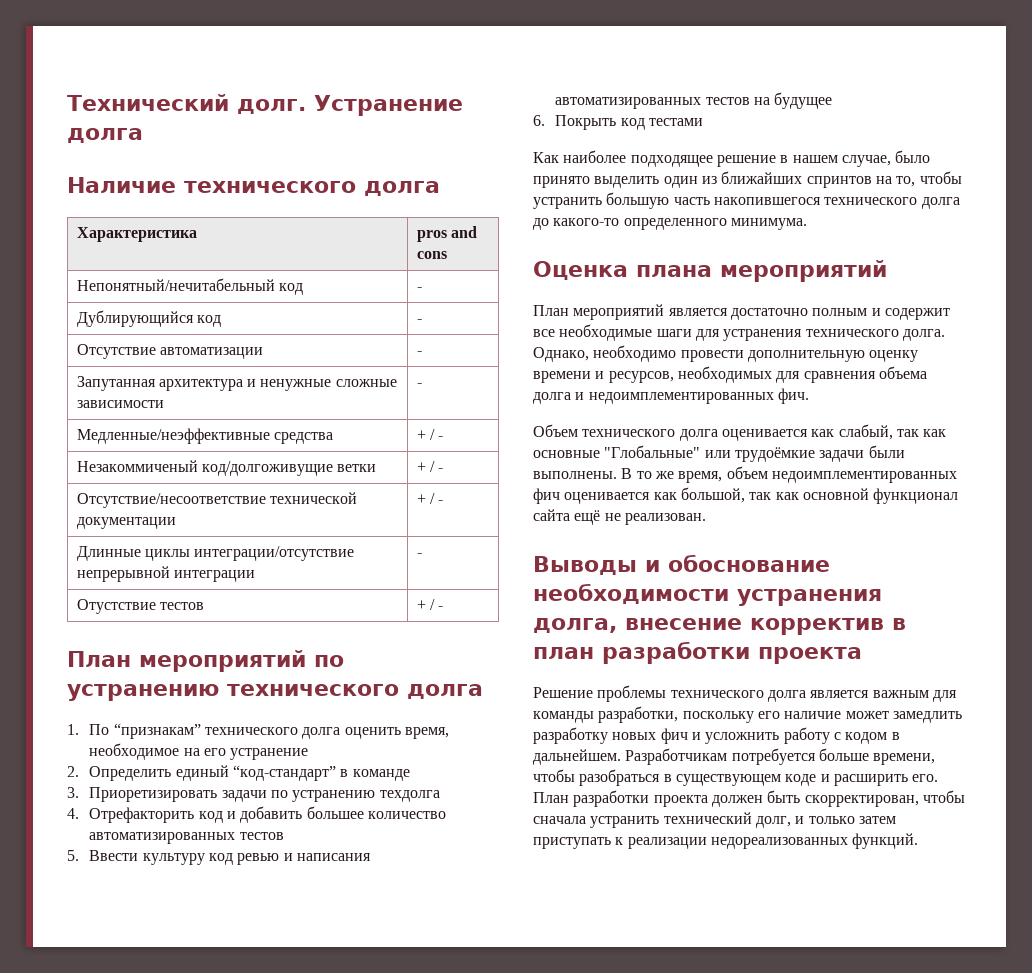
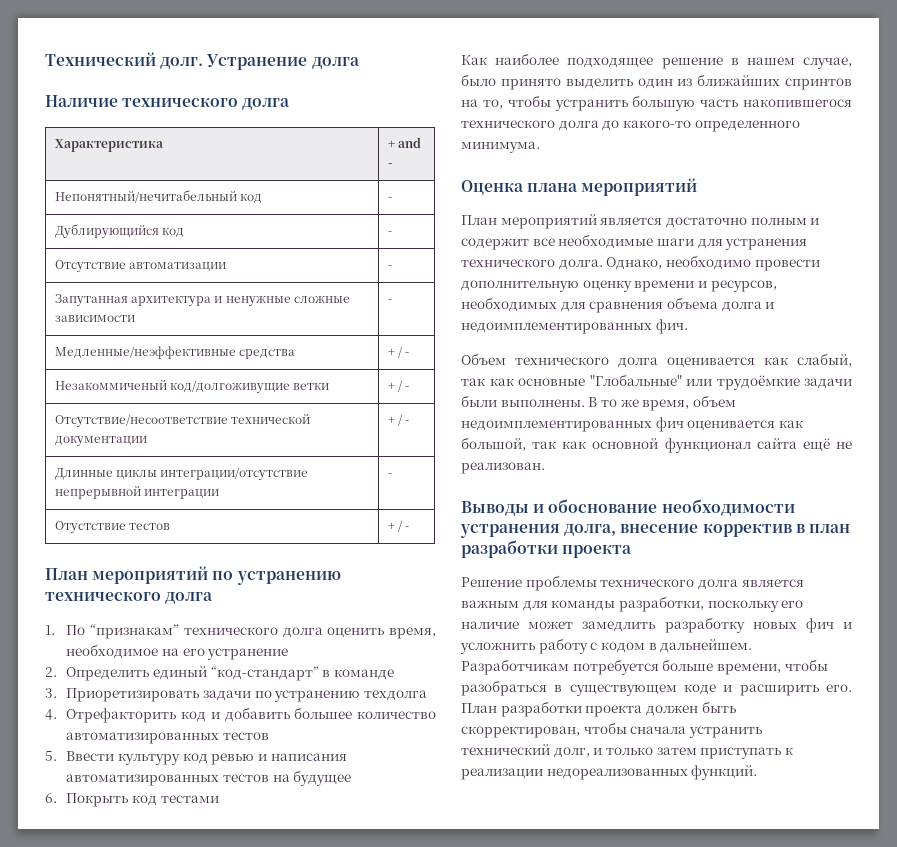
[416,226,477,242] [416,251,447,259] pros and cons -> [388,137,422,148] [388,163,393,167] + and -

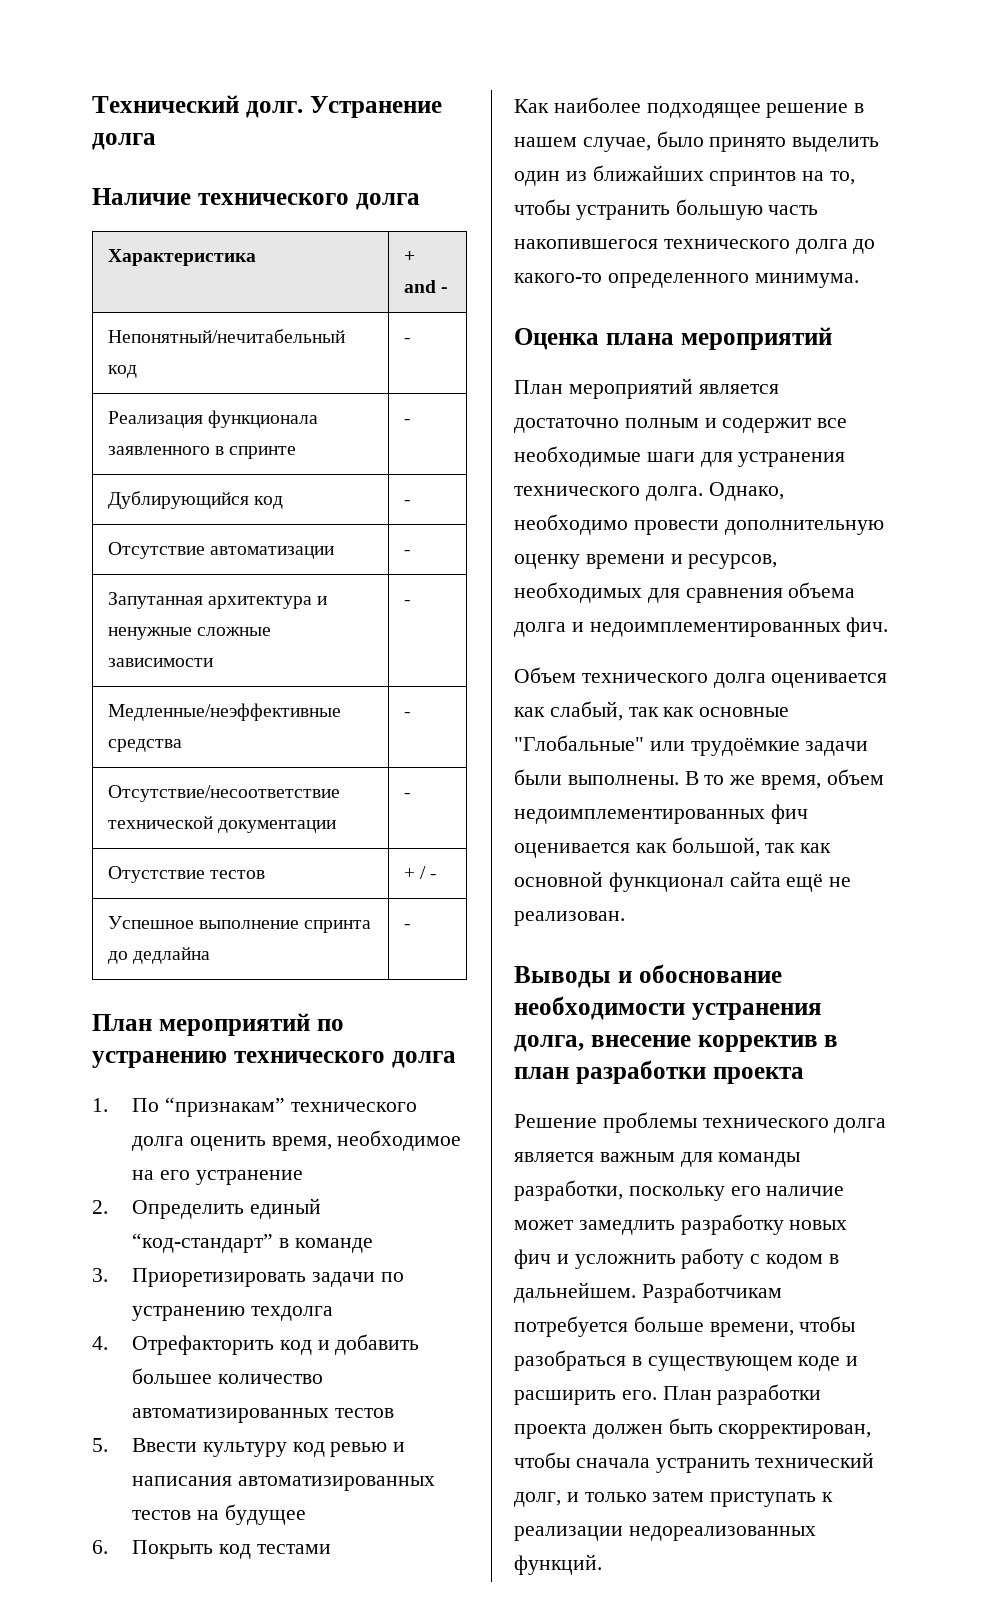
(393, 199) none -> [107,410,318,428] [107,446,297,459] [403,419,411,424] // Реализация функционала заявленного в спринте | -
[388,346,410,358] [55,380,330,394] [388,380,410,392] [55,414,311,428] [55,435,148,447] [388,414,410,426] [55,467,309,481] [55,486,220,499] + / - // Незакоммиченый код/долгоживущие ветки | + / - // Отсутствие/несоответствие технической документации | + / - // Длинные циклы интеграции/отсутствие непрерывной интеграции -> [403,712,411,717] [107,785,340,802] [107,816,336,833] - // Отсутствие/несоответствие технической документации
(410, 528) none -> [107,916,372,933] [107,947,210,964] [403,924,411,929] // Успешное выполнение спринта до дедлайна | -

